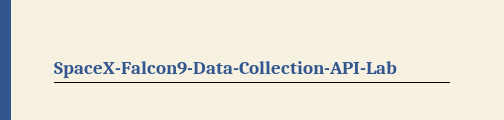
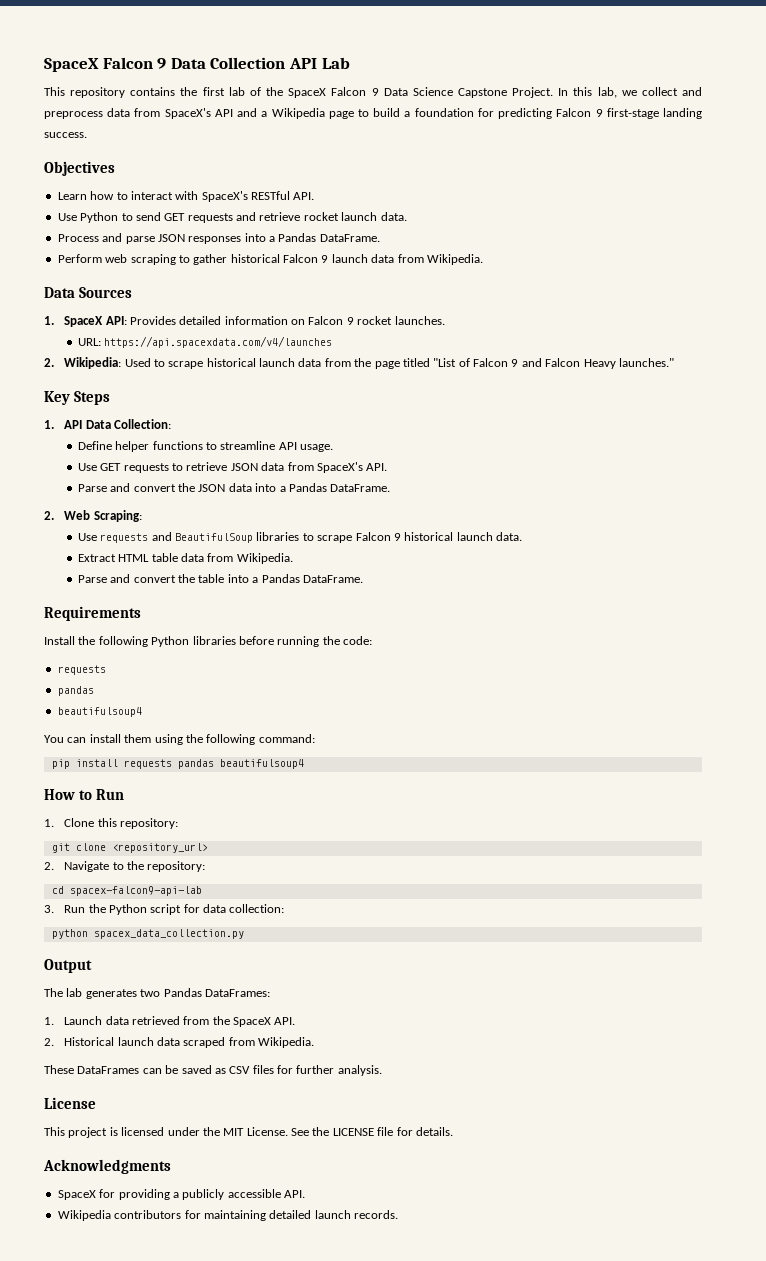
[54,61,397,78] SpaceX-Falcon9-Data-Collection-API-Lab -> [44,57,350,72] [44,87,702,98] [44,108,702,119] [44,132,87,138] [44,161,115,176] [57,191,315,202] [57,212,407,223] [57,233,380,244] [57,254,483,265] [44,287,133,298] [44,316,445,327] [77,336,333,348] [44,357,674,369] [44,391,111,405] [44,419,171,429] [77,441,334,452] [77,462,388,473] [77,483,391,492] [44,510,142,522] [77,532,523,543] [77,553,293,564] [77,574,363,583] [44,606,141,621] [44,636,372,647] [57,665,106,675] [57,686,94,696] [57,707,142,717] [44,734,315,745] [51,759,304,769] [44,789,125,800] [44,818,178,829] [51,843,208,853] [44,861,206,872] [51,886,202,896] [44,904,285,915] [51,929,244,939] [44,959,92,973] [44,988,270,999] [44,1016,296,1027] [44,1037,315,1048] [44,1065,382,1076] [44,1097,96,1109] [44,1127,453,1138] [43,1159,171,1174] [57,1189,305,1200] [57,1210,398,1221] SpaceX Falcon 9 Data Collection API Lab // This repository contains the first lab of the SpaceX Falcon 9 Data Science Capstone Project. In this lab, we collect and preprocess data from SpaceX's API and a Wikipedia page to build a foundation for predicting Falcon 9 first-stage landing success. // Objectives // Learn how to interact with SpaceX's RESTful API. // Use Python to send GET requests and retrieve rocket launch data. // Process and parse JSON responses into a Pandas DataFrame. // Perform web scraping to gather historical Falcon 9 launch data from Wikipedia. // Data Sources // 1. SpaceX API: Provides detailed information on Falcon 9 rocket launches. // URL: https://api.spacexdata.com/v4/launches // 2. Wikipedia: Used to scrape historical launch data from the page titled "List of Falcon 9 and Falcon Heavy launches." // Key Steps // 1. API Data Collection: // Define helper functions to streamline API usage. // Use GET requests to retrieve JSON data from SpaceX's API. // Parse and convert the JSON data into a Pandas DataFrame. // 2. Web Scraping: // Use requests and BeautifulSoup libraries to scrape Falcon 9 historical launch data. // Extract HTML table data from Wikipedia. // Parse and convert the table into a Pandas DataFrame. // Requirements // Install the following Python libraries before running the code: // requests // pandas // beautifulsoup4 // You can install them using the following command: // pip install requests pandas beautifulsoup4 // How to Run // 1. Clone this repository: // git clone <repository_url> // 2. Navigate to the repository: // cd spacex-falcon9-api-lab // 3. Run the Python script for data collection: // python spacex_data_collection.py // Output // The lab generates two Pandas DataFrames: // 1. Launch data retrieved from the SpaceX API. // 2. Historical launch data scraped from Wikipedia. // These DataFrames can be saved as CSV files for further analysis. // License // This project is licensed under the MIT License. See the LICENSE file for details. // Acknowledgments // SpaceX for providing a publicly accessible API. // Wikipedia contributors for maintaining detailed launch records.

